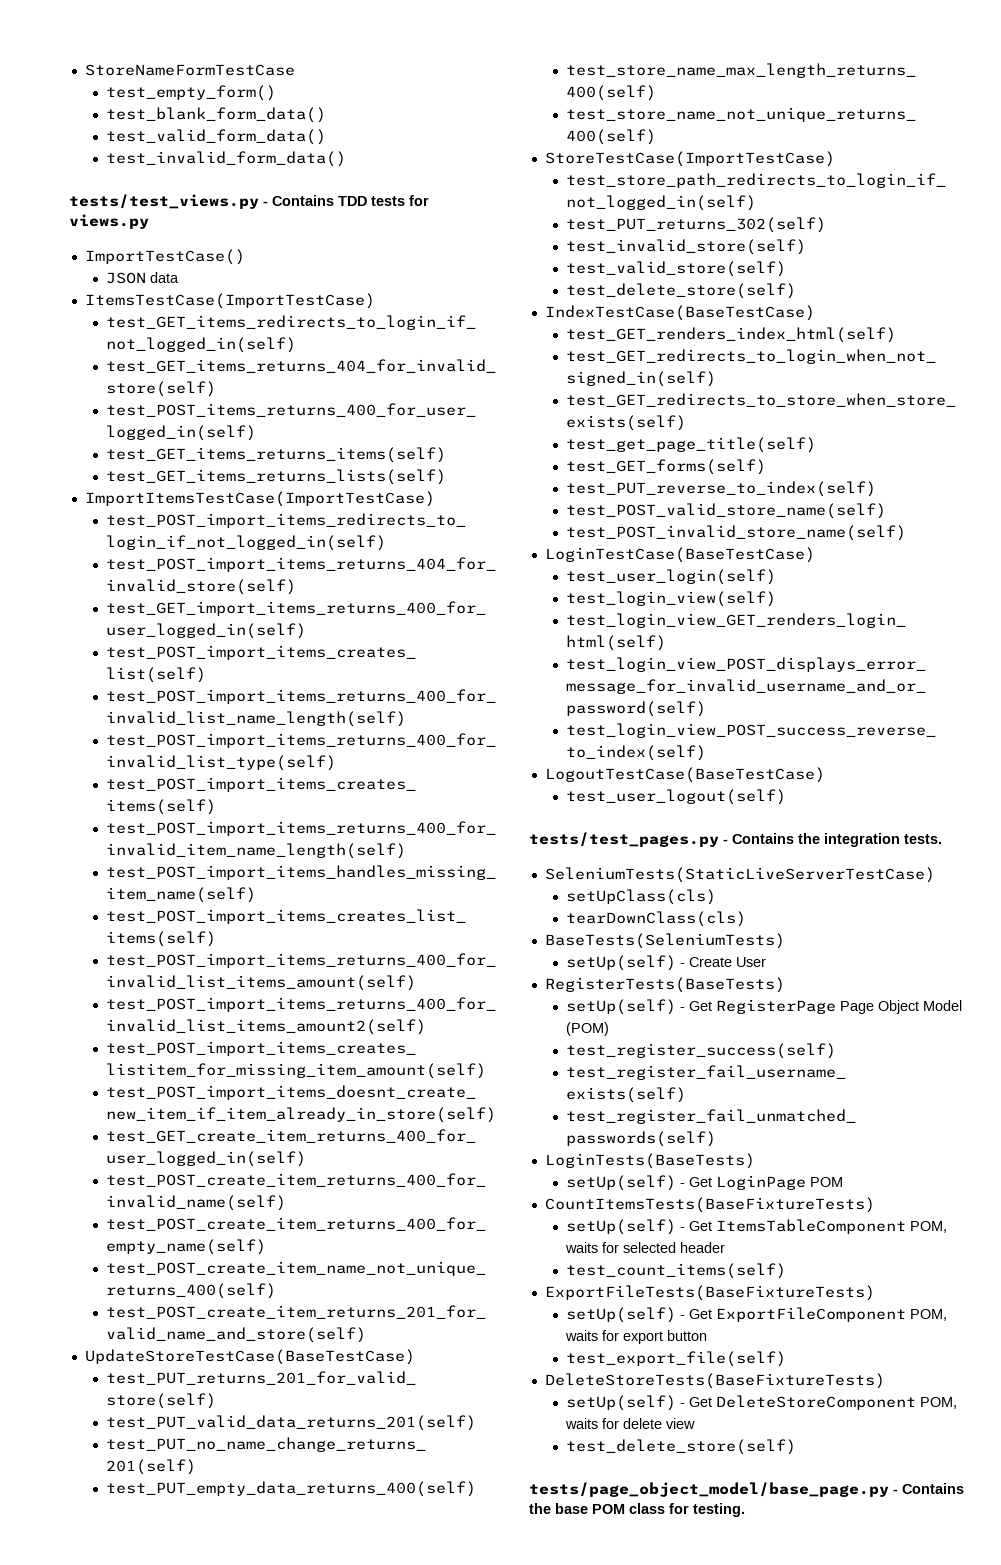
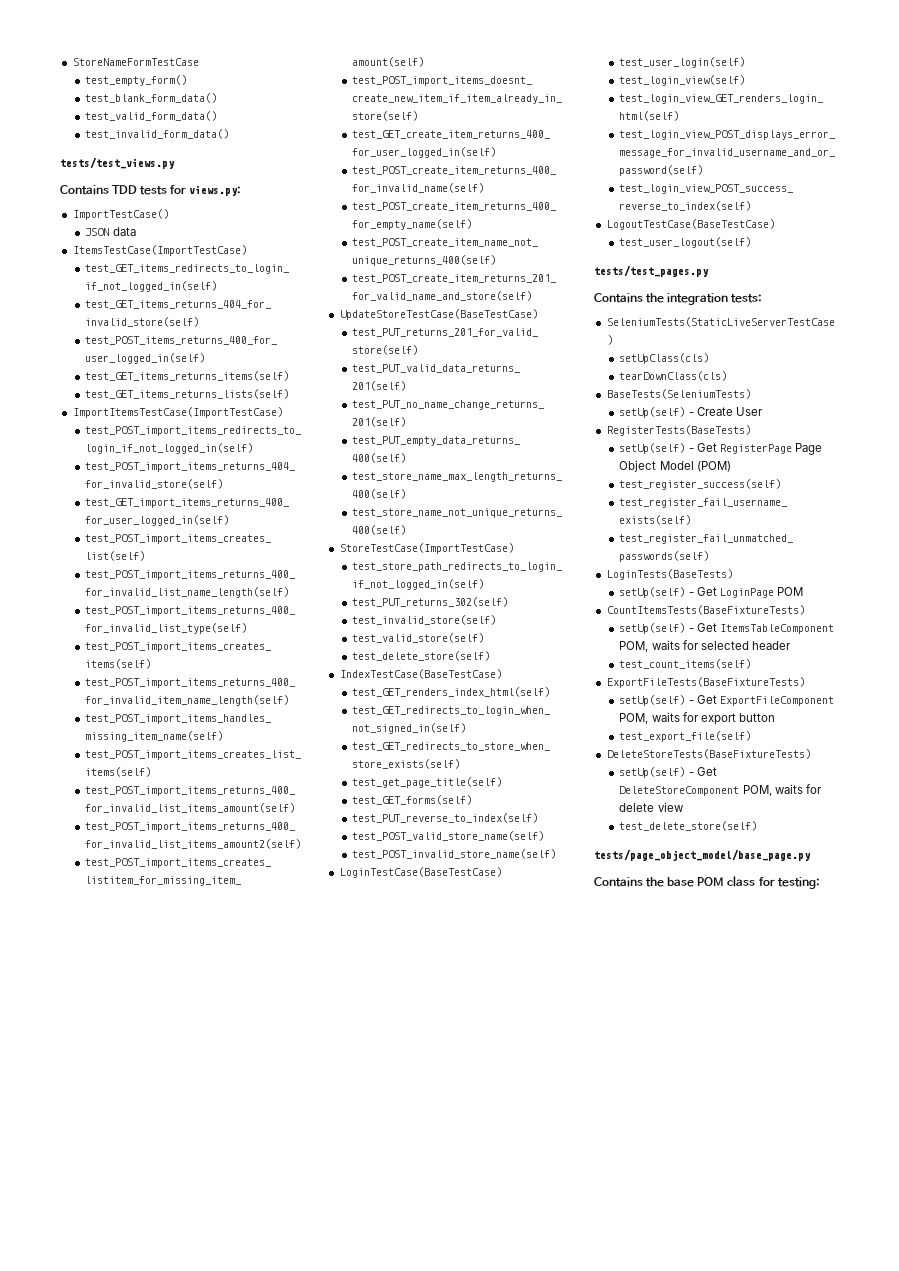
[263,201,268,206] - -> (175, 163) //
[69,214,149,229] views.py -> [189,185,242,196] views.py:
[723,839,728,844] - -> (709, 271) //
[904,834,942,844] tests. -> [731,294,763,303] tests:
[893,1489,898,1494] - -> (811, 855) //
[693,1503,745,1517] testing. -> [777,877,820,889] testing:

